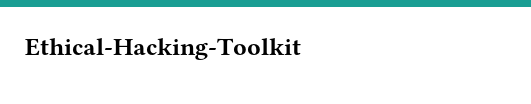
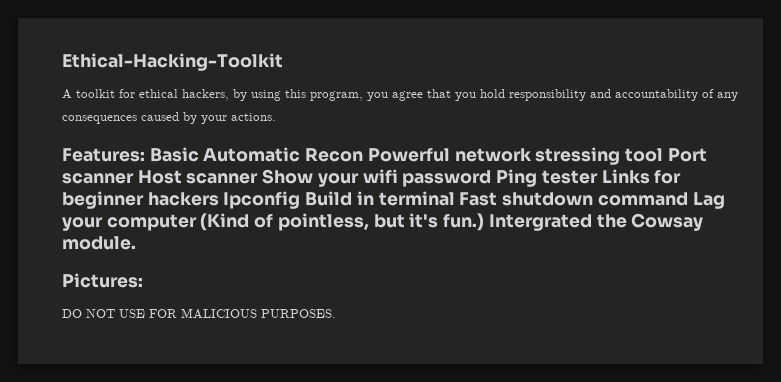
(301, 49) none -> [62,89,738,101] [62,112,276,124] [62,147,707,165] [62,169,682,187] [62,191,725,209] [62,213,704,231] [62,236,136,250] [62,273,143,288] [62,308,336,319] // A toolkit for ethical hackers, by using this program, you agree that you hold responsibility and accountability of any consequences caused by your actions. // Features: Basic Automatic Recon Powerful network stressing tool Port scanner Host scanner Show your wifi password Ping tester Links for beginner hackers Ipconfig Build in terminal Fast shutdown command Lag your computer (Kind of pointless, but it's fun.) Intergrated the Cowsay module. // Pictures: // DO NOT USE FOR MALICIOUS PURPOSES.

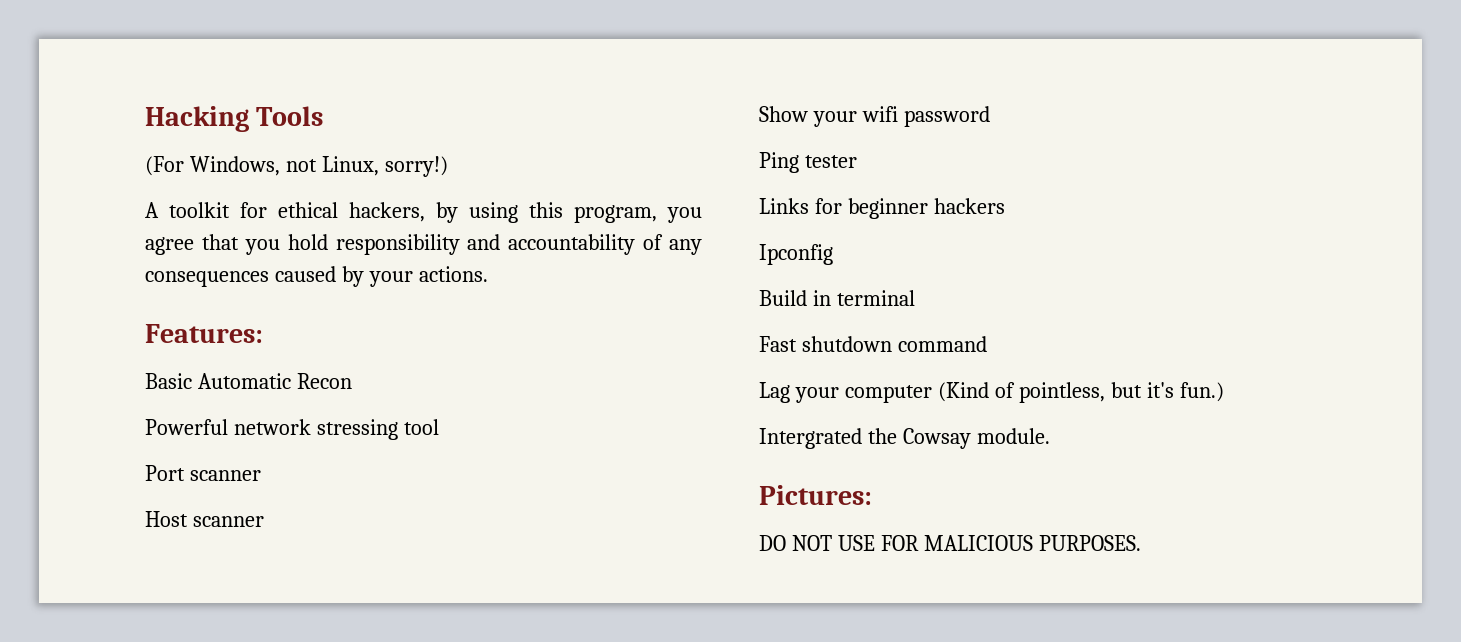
[62,53,283,71] Ethical-Hacking-Toolkit -> [145,106,324,132] [145,156,448,177] Hacking Tools // (For Windows, not Linux, sorry!)
(145, 155) none -> (263, 333) //
(364, 155) none -> (352, 381) //
(664, 155) none -> (439, 427) //
(134, 178) none -> (261, 475) //
(259, 178) none -> (264, 521) //
(492, 178) none -> (990, 116) //
(598, 177) none -> (857, 161) //
(219, 199) none -> (1005, 206) //
(301, 200) none -> (833, 254) //
(455, 198) none -> (915, 298) //
(688, 199) none -> (987, 344) //
(485, 222) none -> (1224, 392) //

